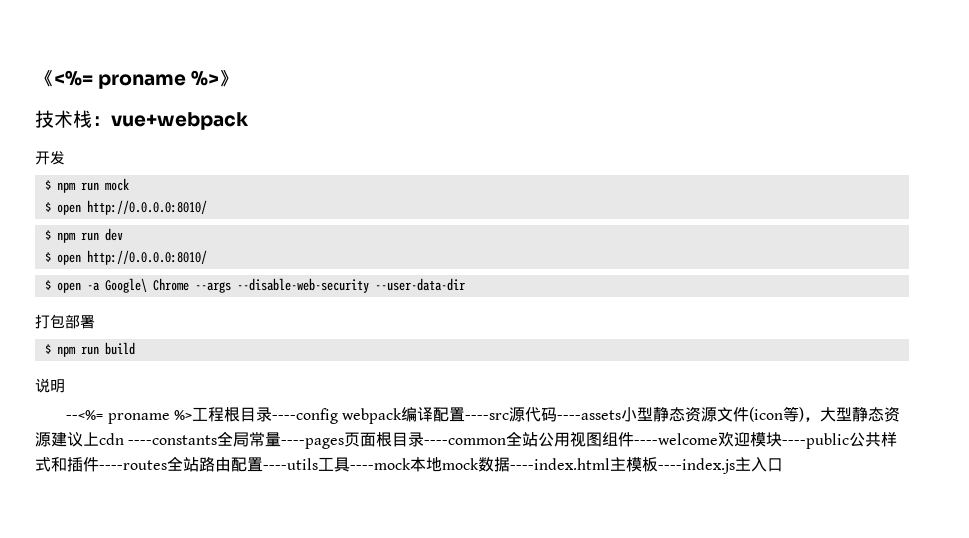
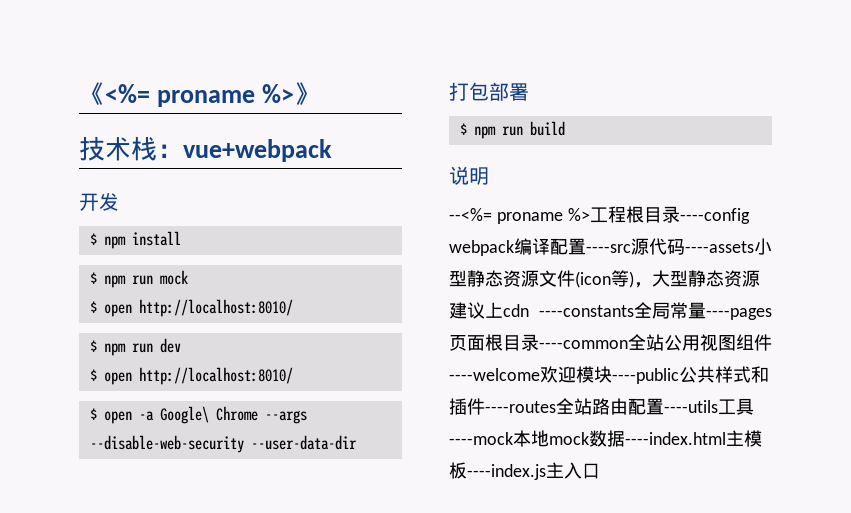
(65, 157) none -> [89,231,181,249] // $ npm install
[86,200,207,215] http://0.0.0.0:8010/ -> [138,299,293,317] http://localhost:8010/
[86,250,207,265] http://0.0.0.0:8010/ -> [138,367,293,385] http://localhost:8010/

